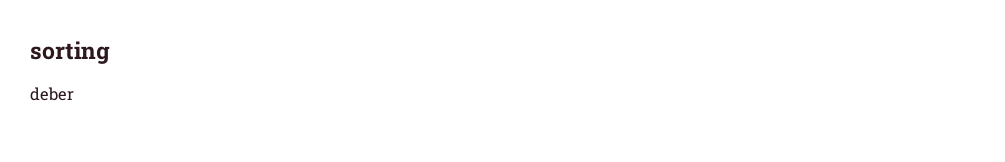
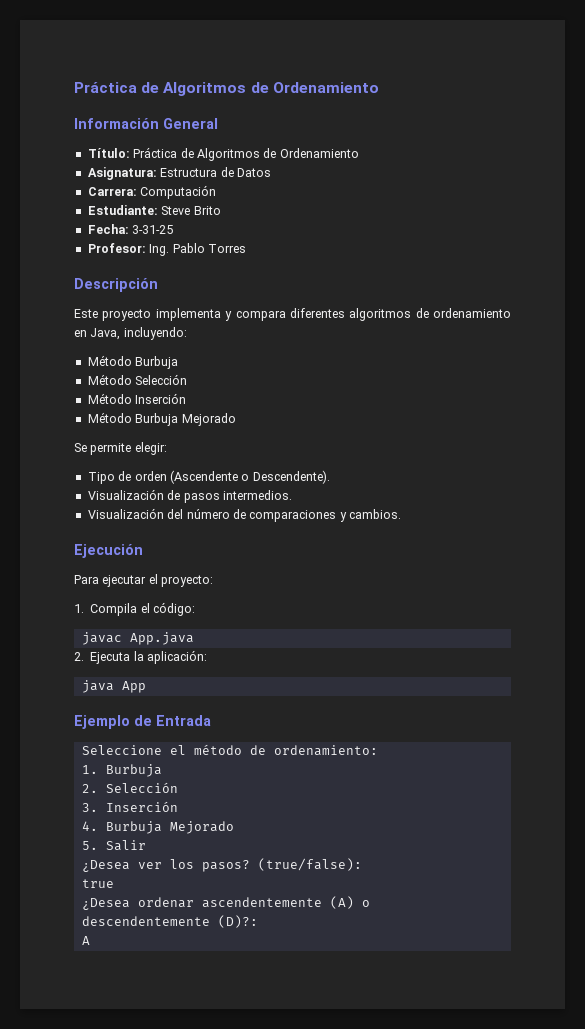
[30,41,110,64] [30,87,74,101] sorting // deber -> [74,82,379,96] [74,118,218,129] [87,147,359,161] [87,167,271,180] [87,185,217,199] [87,205,221,215] [87,224,174,234] [87,243,246,256] [74,278,158,292] [74,308,511,321] [74,327,187,340] [87,355,179,369] [87,374,188,385] [87,393,187,404] [87,412,236,426] [74,442,167,455] [87,470,330,484] [87,489,292,503] [87,508,401,522] [74,544,143,558] [74,574,214,587] [74,602,195,616] [81,632,194,645] [74,650,207,664] [81,680,146,693] [74,715,211,729] [81,744,378,756] [81,764,162,777] [81,782,178,793] [81,801,178,812] [81,821,234,834] [81,840,146,851] [81,858,362,872] [81,879,114,888] [81,896,370,910] [81,915,258,928] [81,936,90,945] Práctica de Algoritmos de Ordenamiento // Información General // Título: Práctica de Algoritmos de Ordenamiento // Asignatura: Estructura de Datos // Carrera: Computación // Estudiante: Steve Brito // Fecha: 3-31-25 // Profesor: Ing. Pablo Torres // Descripción // Este proyecto implementa y compara diferentes algoritmos de ordenamiento en Java, incluyendo: // Método Burbuja // Método Selección // Método Inserción // Método Burbuja Mejorado // Se permite elegir: // Tipo de orden (Ascendente o Descendente). // Visualización de pasos intermedios. // Visualización del número de comparaciones y cambios. // Ejecución // Para ejecutar el proyecto: // 1. Compila el código: // javac App.java // 2. Ejecuta la aplicación: // java App // Ejemplo de Entrada // Seleccione el método de ordenamiento: // 1. Burbuja // 2. Selección // 3. Inserción // 4. Burbuja Mejorado // 5. Salir // ¿Desea ver los pasos? (true/false): // true // ¿Desea ordenar ascendentemente (A) o descendentemente (D)?: // A

